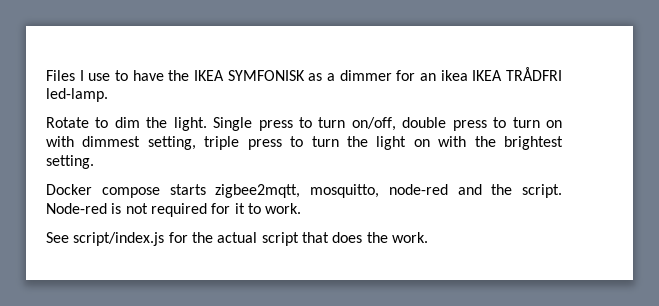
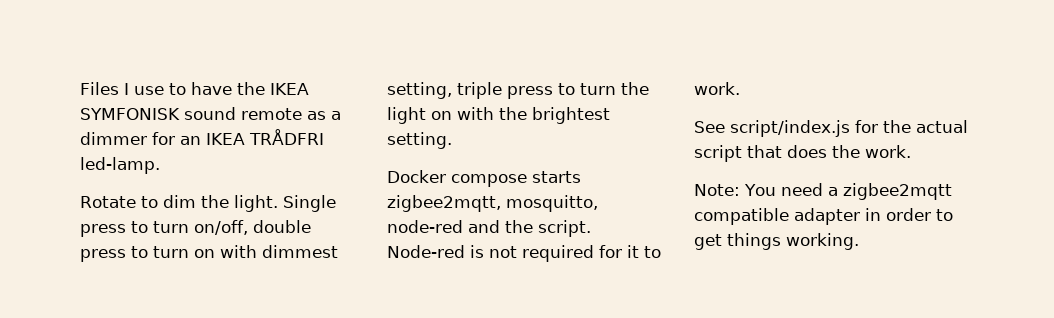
(305, 75) none -> [184,107,302,120] sound remote
[440,70,468,81] ikea -> (201, 140) none
(428, 237) none -> [694,183,952,200] [694,208,953,225] [694,233,859,250] // Note: You need a zigbee2mqtt compatible adapter in order to get things working.

